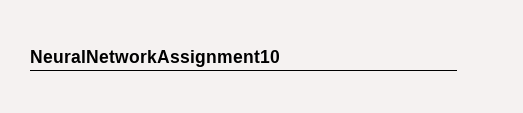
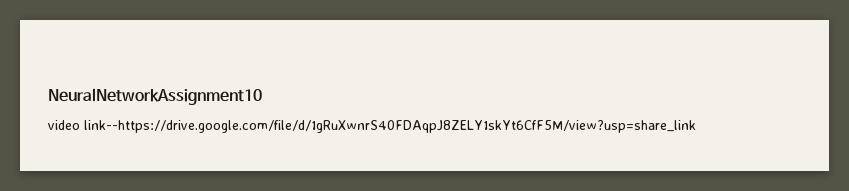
(280, 58) none -> [48,120,696,133] // video link--https://drive.google.com/file/d/1gRuXwnrS40FDAqpJ8ZELY1skYt6CfF5M/view?usp=share_link

